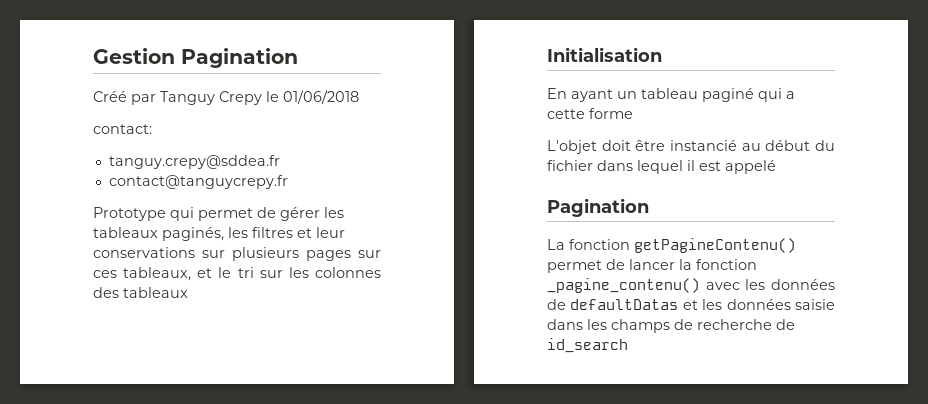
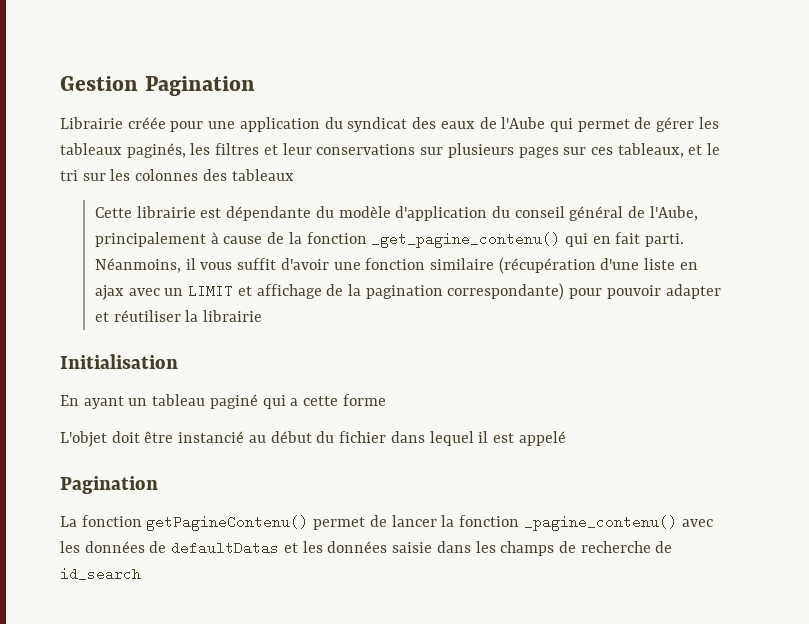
[93,90,359,105] [93,124,152,134] [108,155,280,169] [108,175,288,189] [93,207,166,221] Créé par Tanguy Crepy le 01/06/2018 // contact: // tanguy.crepy@sddea.fr // contact@tanguycrepy.fr // Prototype -> [60,117,546,132] Librairie créée pour une application du syndicat des eaux de l'Aube
(188, 292) none -> [94,206,698,221] [94,232,685,248] [94,257,698,274] [94,283,721,300] [94,310,263,322] // Cette librairie est dépendante du modèle d'application du conseil général de l'Aube, principalement à cause de la fonction _get_pagine_contenu() qui en fait parti. Néanmoins, il vous suffit d'avoir une fonction similaire (récupération d'une liste en ajax avec un LIMIT et affichage de la pagination correspondante) pour pouvoir adapter et réutiliser la librairie

